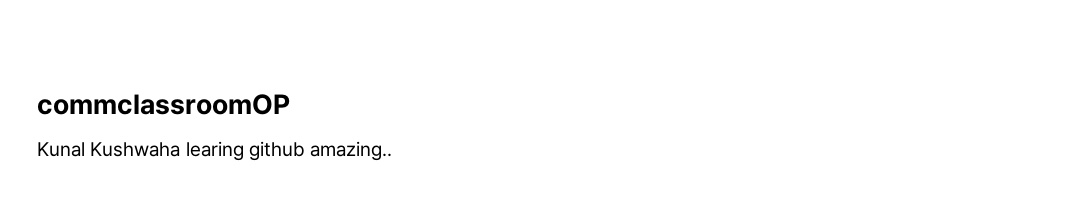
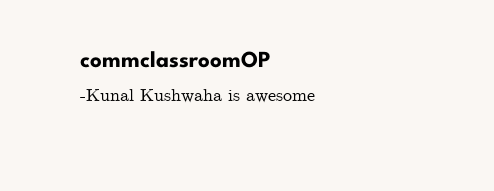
[37,141,393,161] Kunal Kushwaha learing github amazing.. -> [80,89,315,103] -Kunal Kushwaha is awesome

